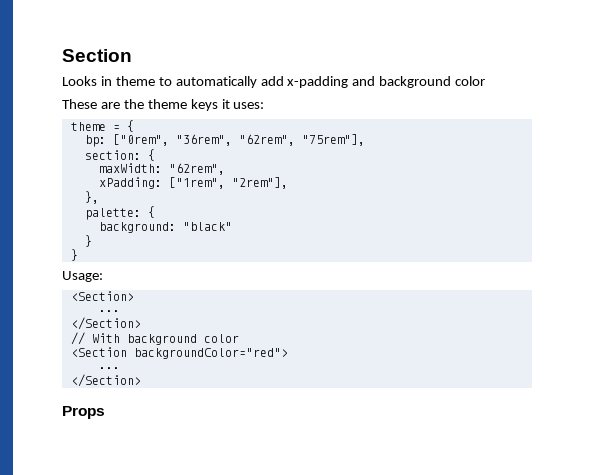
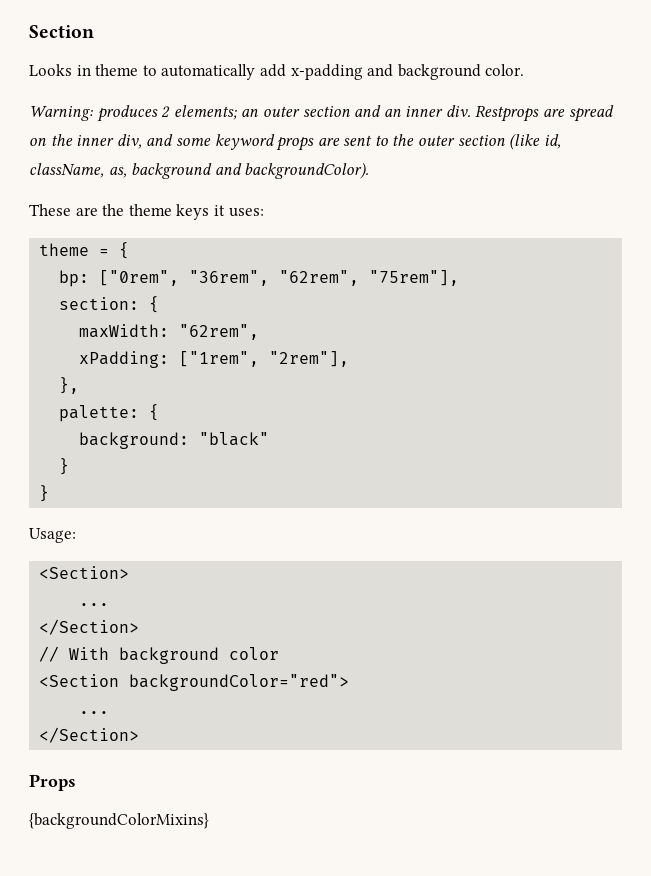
[455,76,486,86] color -> [485,64,525,76] [29,105,614,122] [29,133,561,151] [29,162,370,179] color. // Warning: produces 2 elements; an outer section and an inner div. Restprops are spread on the inner div, and some keyword props are sent to the outer section (like id, className, as, background and backgroundColor).
(105, 412) none -> [29,813,209,829] // {backgroundColorMixins}

